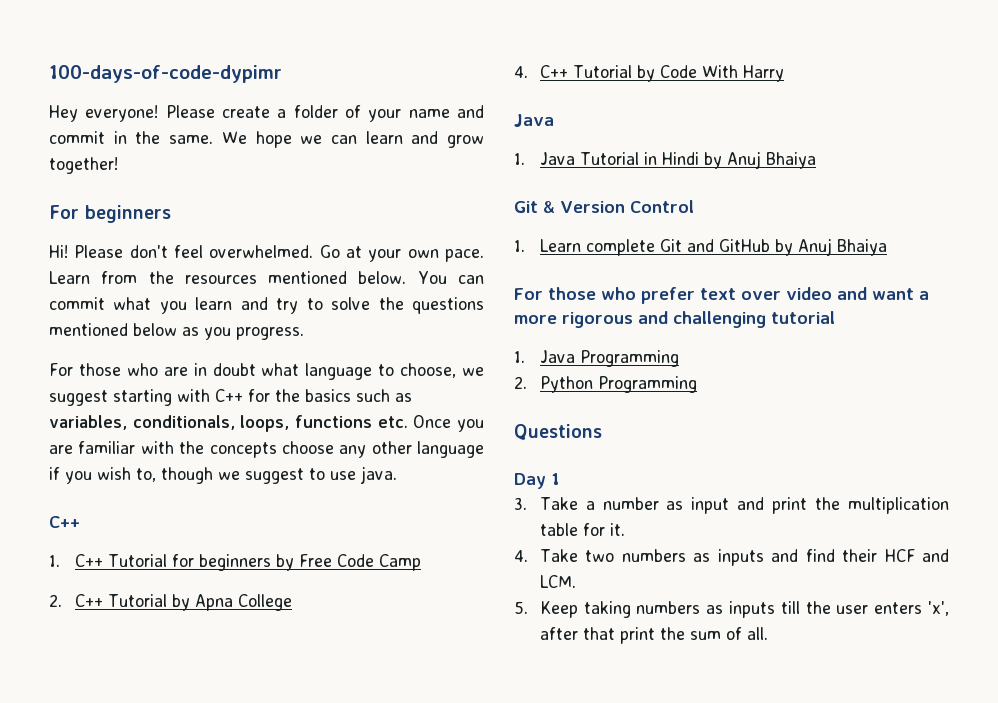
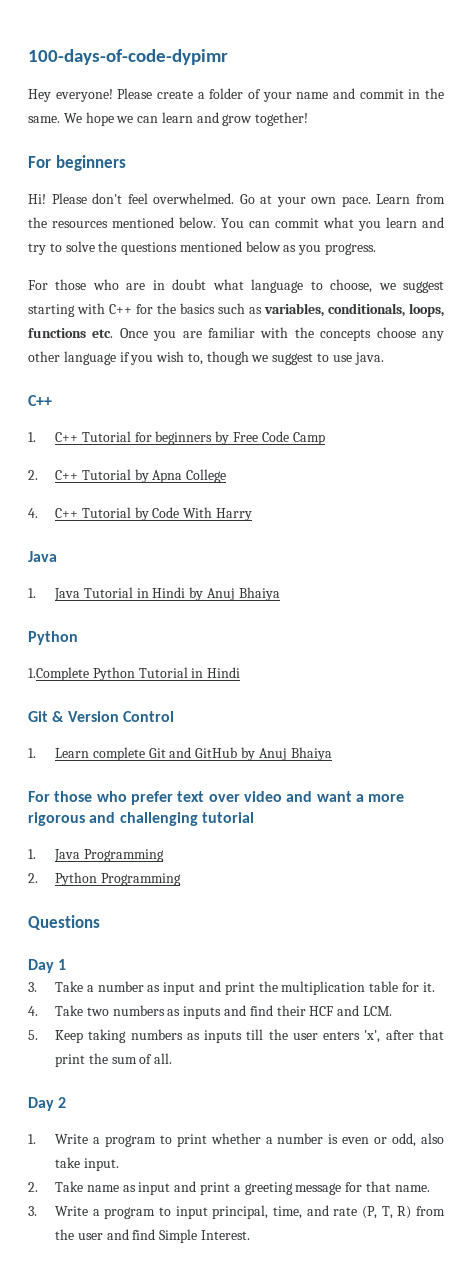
(816, 160) none -> [28,631,78,645] [28,667,241,681] // Python // 1.Complete Python Tutorial in Hindi
(768, 633) none -> [28,1097,67,1111] [28,1133,445,1147] [55,1157,119,1171] [28,1181,430,1195] [28,1205,446,1219] [55,1229,250,1243] // Day 2 // 1. Write a program to print whether a number is even or odd, also take input. // 2. Take name as input and print a greeting message for that name. // 3. Write a program to input principal, time, and rate (P, T, R) from the user and find Simple Interest.

